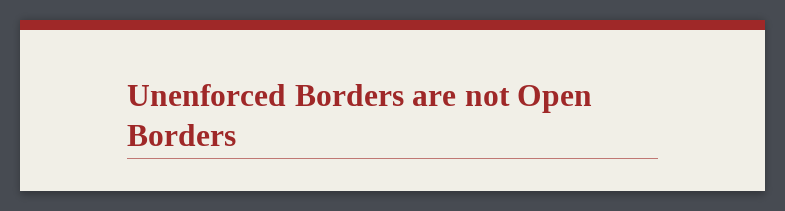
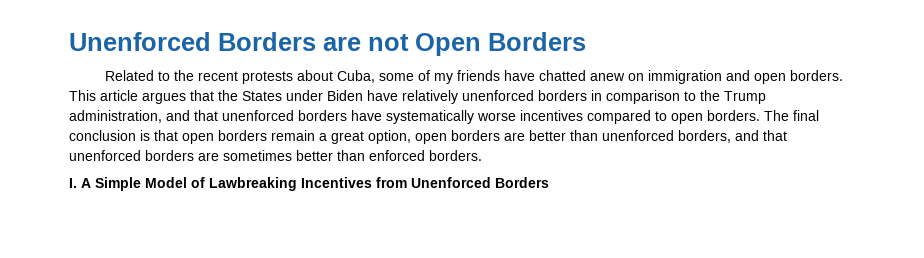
(236, 135) none -> [104,70,843,84] [69,90,766,104] [69,110,819,124] [69,130,787,144] [69,150,482,161] [69,177,549,191] // Related to the recent protests about Cuba, some of my friends have chatted anew on immigration and open borders. This article argues that the States under Biden have relatively unenforced borders in comparison to the Trump administration, and that unenforced borders have systematically worse incentives compared to open borders. The final conclusion is that open borders remain a great option, open borders are better than unenforced borders, and that unenforced borders are sometimes better than enforced borders. // I. A Simple Model of Lawbreaking Incentives from Unenforced Borders

